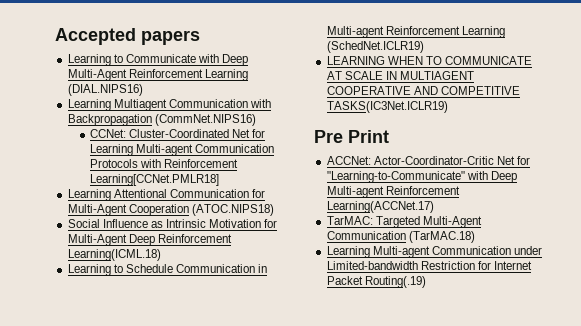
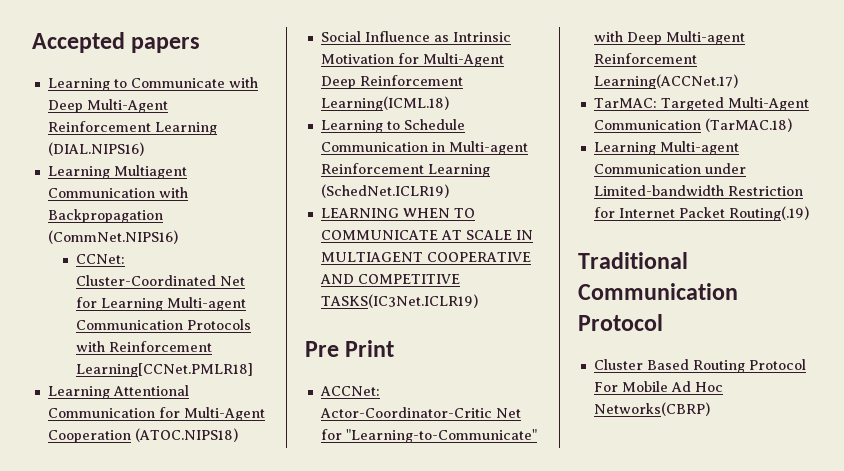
(426, 282) none -> [578,252,688,269] [578,283,738,300] [578,314,663,331] [593,359,806,373] [593,381,723,392] [593,402,710,416] // Traditional Communication Protocol // Cluster Based Routing Protocol For Mobile Ad Hoc Networks(CBRP)

